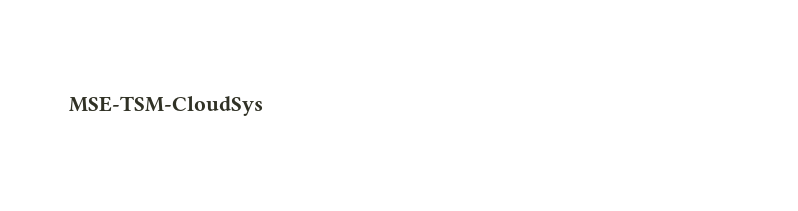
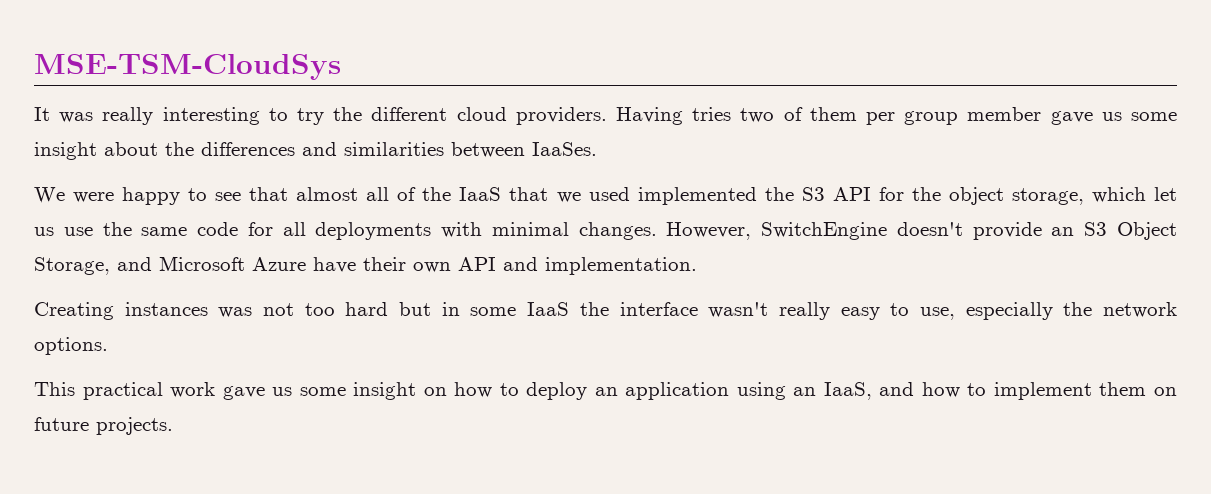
(263, 106) none -> [34,107,1178,125] [34,142,597,160] [34,187,1178,205] [34,222,1177,240] [34,256,697,275] [34,302,1178,320] [34,337,108,355] [34,382,1177,400] [34,417,173,435] // It was really interesting to try the different cloud providers. Having tries two of them per group member gave us some insight about the differences and similarities between IaaSes. // We were happy to see that almost all of the IaaS that we used implemented the S3 API for the object storage, which let us use the same code for all deployments with minimal changes. However, SwitchEngine doesn't provide an S3 Object Storage, and Microsoft Azure have their own API and implementation. // Creating instances was not too hard but in some IaaS the interface wasn't really easy to use, especially the network options. // This practical work gave us some insight on how to deploy an application using an IaaS, and how to implement them on future projects.

